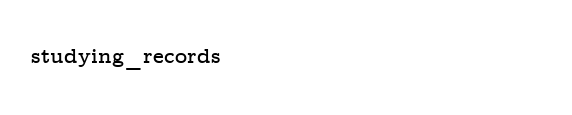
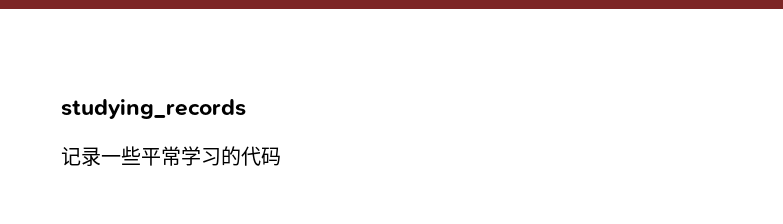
(221, 59) none -> [61,146,281,166] // 记录一些平常学习的代码

